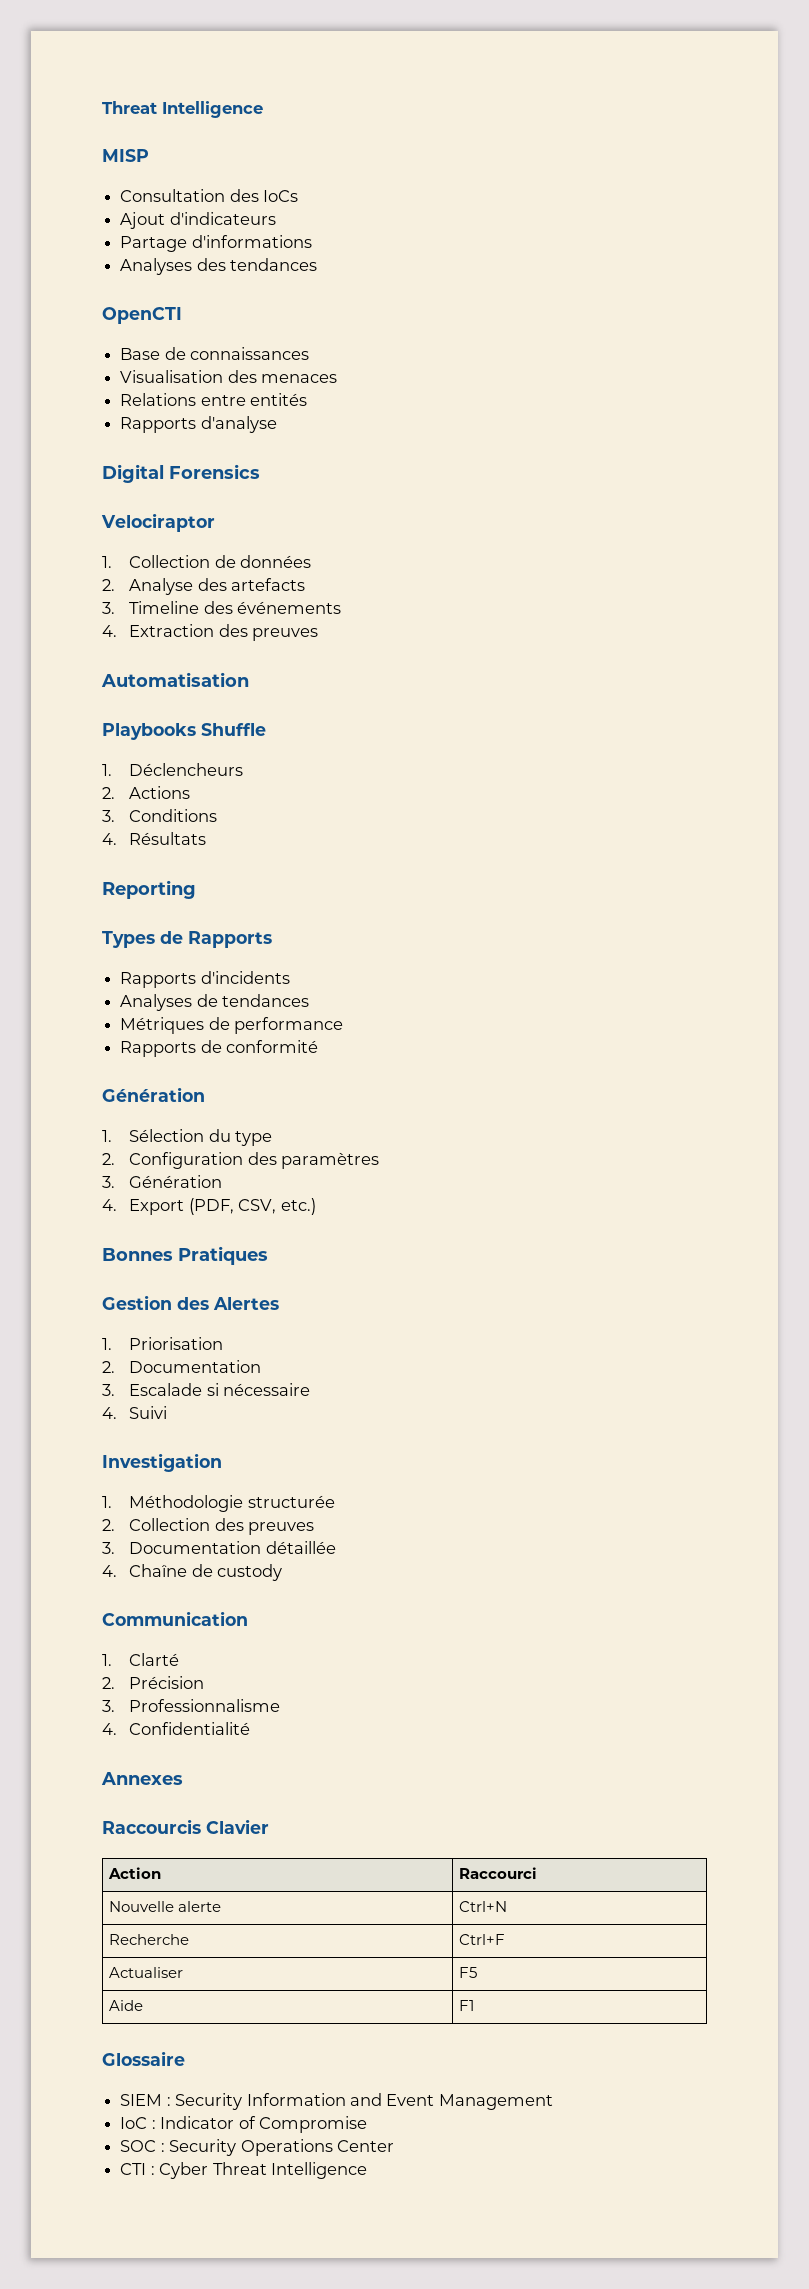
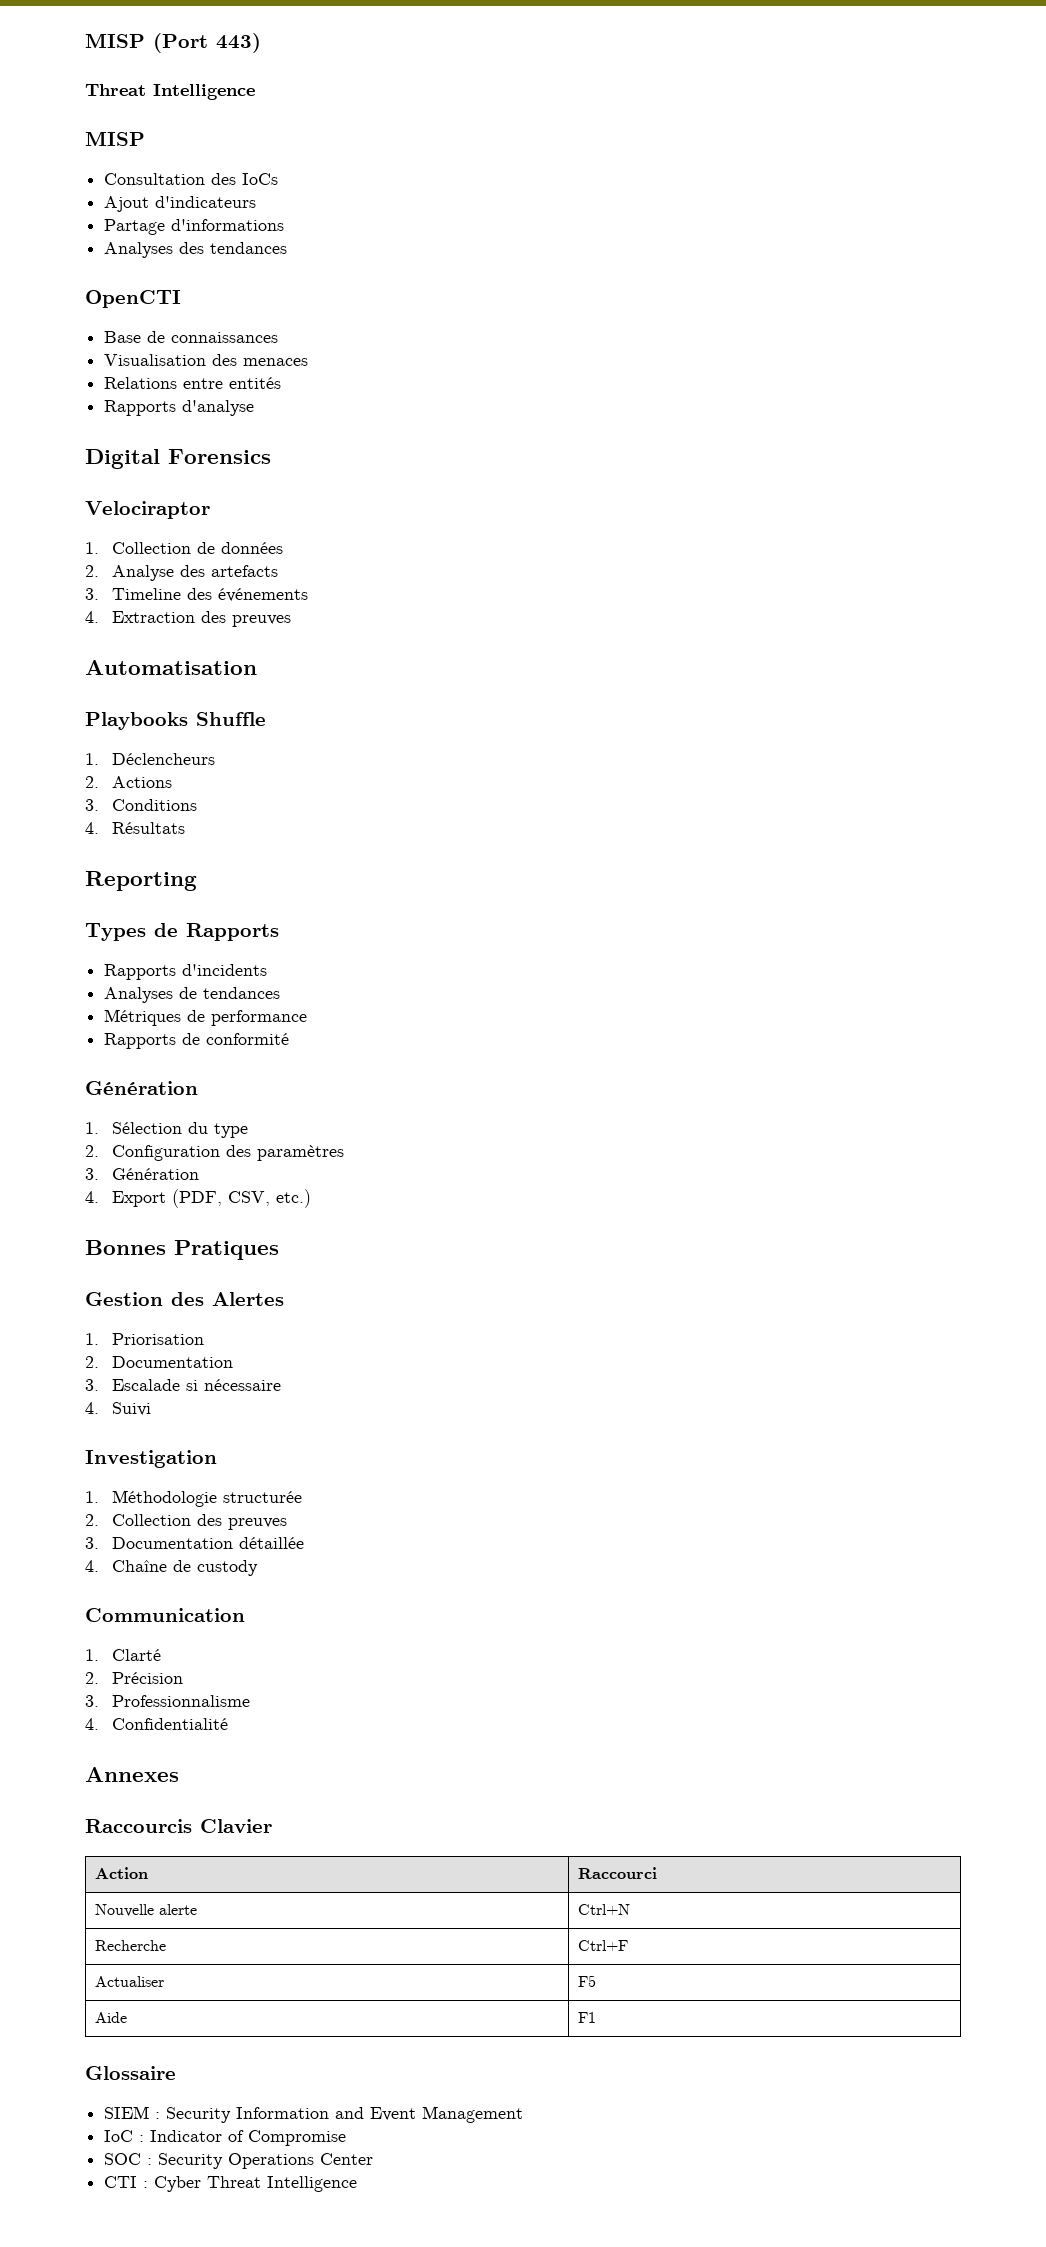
(102, 107) none -> [85,33,261,53] MISP (Port 443) //

